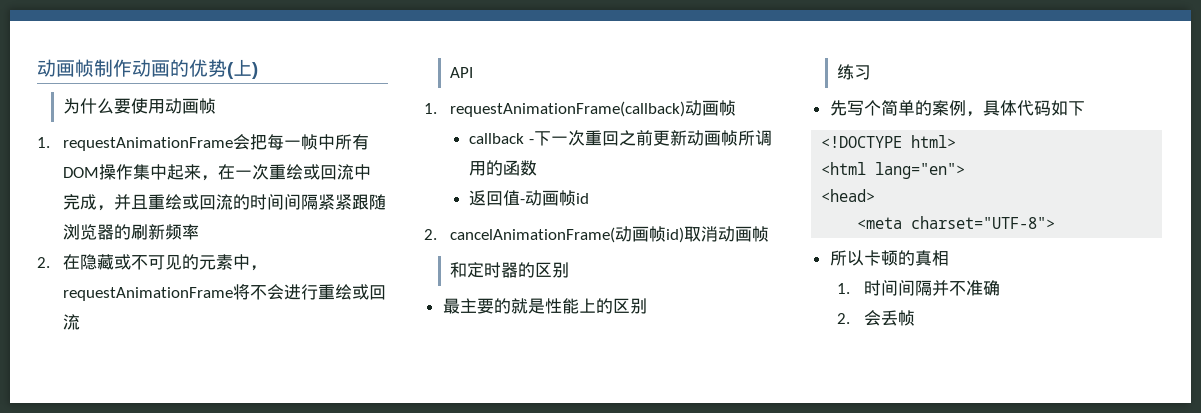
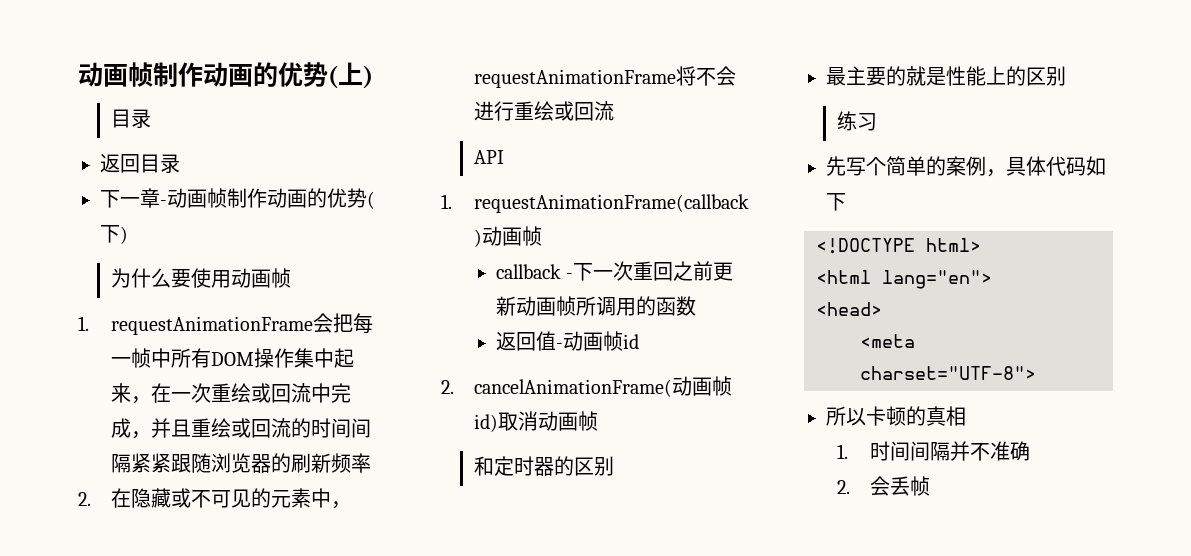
(258, 70) none -> [110,109,151,128] [100,154,180,173] [100,188,375,209] [100,225,128,244] // 目录 // 返回目录 // 下一章-动画帧制作动画的优势(下)

